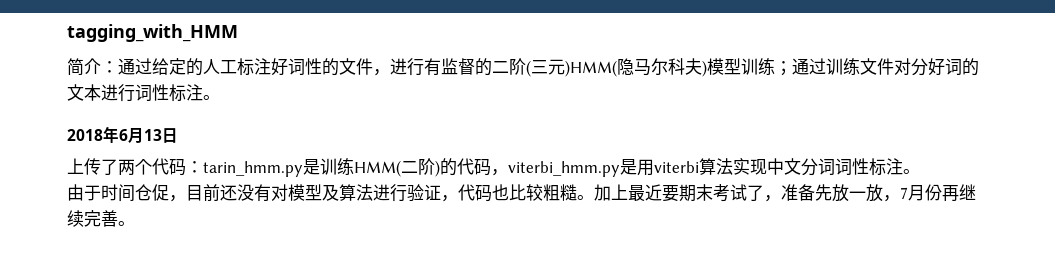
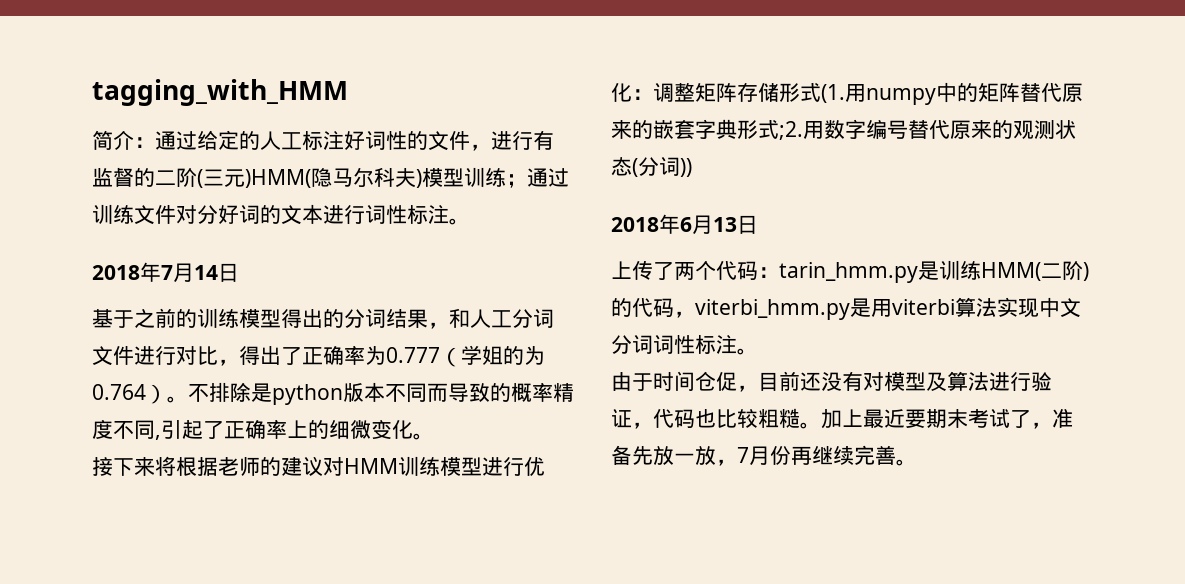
(220, 97) none -> [92,262,239,282] [92,308,554,329] [92,345,545,367] [92,382,574,405] [92,419,434,440] [92,456,545,476] [611,82,1083,105] [611,119,1076,140] [611,157,692,177] // 2018年7月14日 // 基于之前的训练模型得出的分词结果，和人工分词文件进行对比，得出了正确率为0.777（学姐的为0.764）。不排除是python版本不同而导致的概率精度不同,引起了正确率上的细微变化。 // 接下来将根据老师的建议对HMM训练模型进行优化：调整矩阵存储形式(1.用numpy中的矩阵替代原来的嵌套字典形式;2.用数字编号替代原来的观测状态(分词))

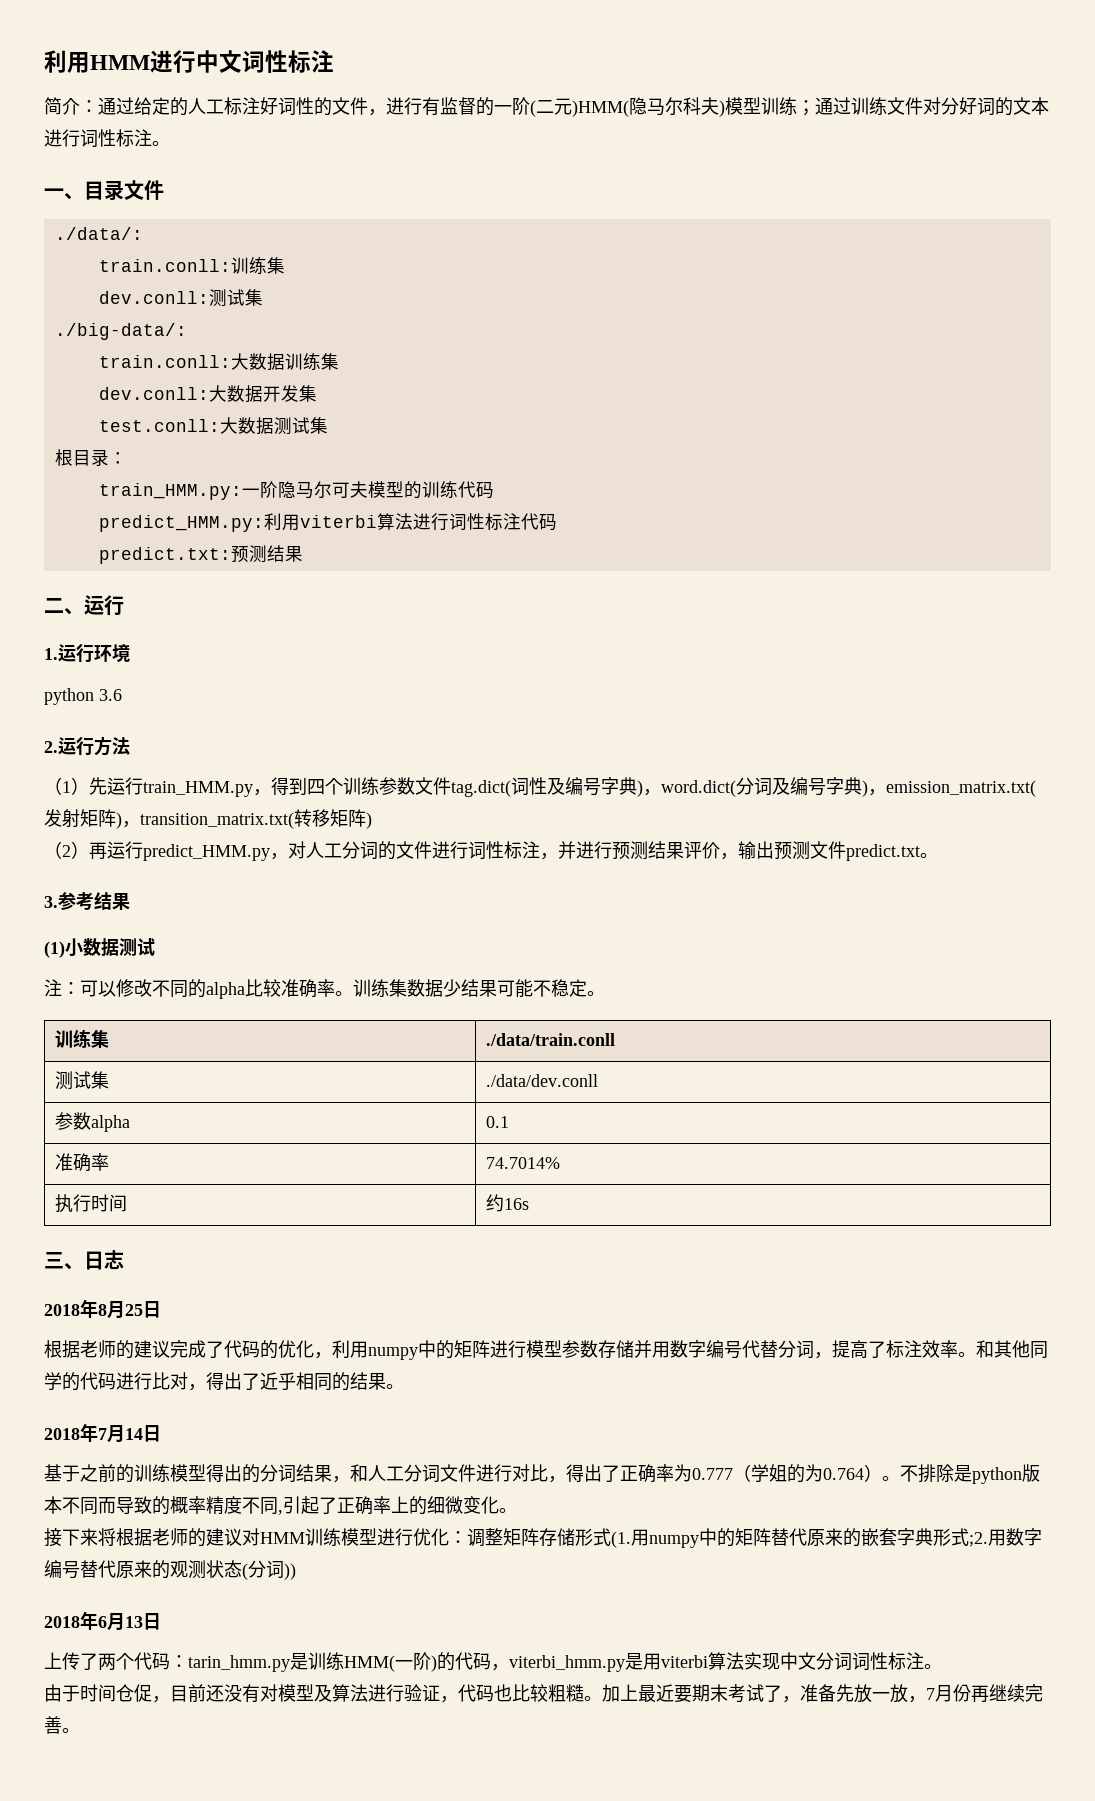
[92,79,348,106] tagging_with_HMM -> [44,50,334,73] 利用HMM进行中文词性标注
[155,168,224,188] 二阶(三 -> [494,97,554,117] 一阶(二
(470, 221) none -> [44,180,164,201] [54,227,143,240] [98,257,285,274] [98,289,263,307] [54,323,187,340] [98,353,339,371] [98,385,317,403] [98,417,328,435] [54,449,127,466] [98,481,494,500] [98,513,557,532] [98,545,303,564] [44,595,124,616] [44,644,130,663] [44,688,122,705] [44,736,130,756] [44,777,1036,797] [44,809,372,829] [44,841,938,861] [44,892,130,910] [44,938,155,958] [44,979,605,999] [55,1029,110,1048] [486,1033,616,1046] [55,1071,110,1090] [486,1074,599,1087] [55,1112,131,1132] [486,1116,510,1128] [55,1153,110,1172] [486,1157,561,1169] [55,1194,128,1213] [486,1194,530,1212] [44,1250,124,1270] [44,1299,161,1319] [44,1340,1048,1360] [44,1372,404,1391] // 一、目录文件 // ./data/: // train.conll:训练集 // dev.conll:测试集 // ./big-data/: // train.conll:大数据训练集 // dev.conll:大数据开发集 // test.conll:大数据测试集 // 根目录： // train_HMM.py:一阶隐马尔可夫模型的训练代码 // predict_HMM.py:利用viterbi算法进行词性标注代码 // predict.txt:预测结果 // 二、运行 // 1.运行环境 // python 3.6 // 2.运行方法 // （1）先运行train_HMM.py，得到四个训练参数文件tag.dict(词性及编号字典)，word.dict(分词及编号字典)，emission_matrix.txt(发射矩阵)，transition_matrix.txt(转移矩阵) // （2）再运行predict_HMM.py，对人工分词的文件进行词性标注，并进行预测结果评价，输出预测文件predict.txt。 // 3.参考结果 // (1)小数据测试 // 注：可以修改不同的alpha比较准确率。训练集数据少结果可能不稳定。 // 训练集 | ./data/train.conll // 测试集 | ./data/dev.conll // 参数alpha | 0.1 // 准确率 | 74.7014% // 执行时间 | 约16s // 三、日志 // 2018年8月25日 // 根据老师的建议完成了代码的优化，利用numpy中的矩阵进行模型参数存储并用数字编号代替分词，提高了标注效率。和其他同学的代码进行比对，得出了近乎相同的结果。
[1041,263,1062,278] 二 -> [395,1660,413,1668] 一

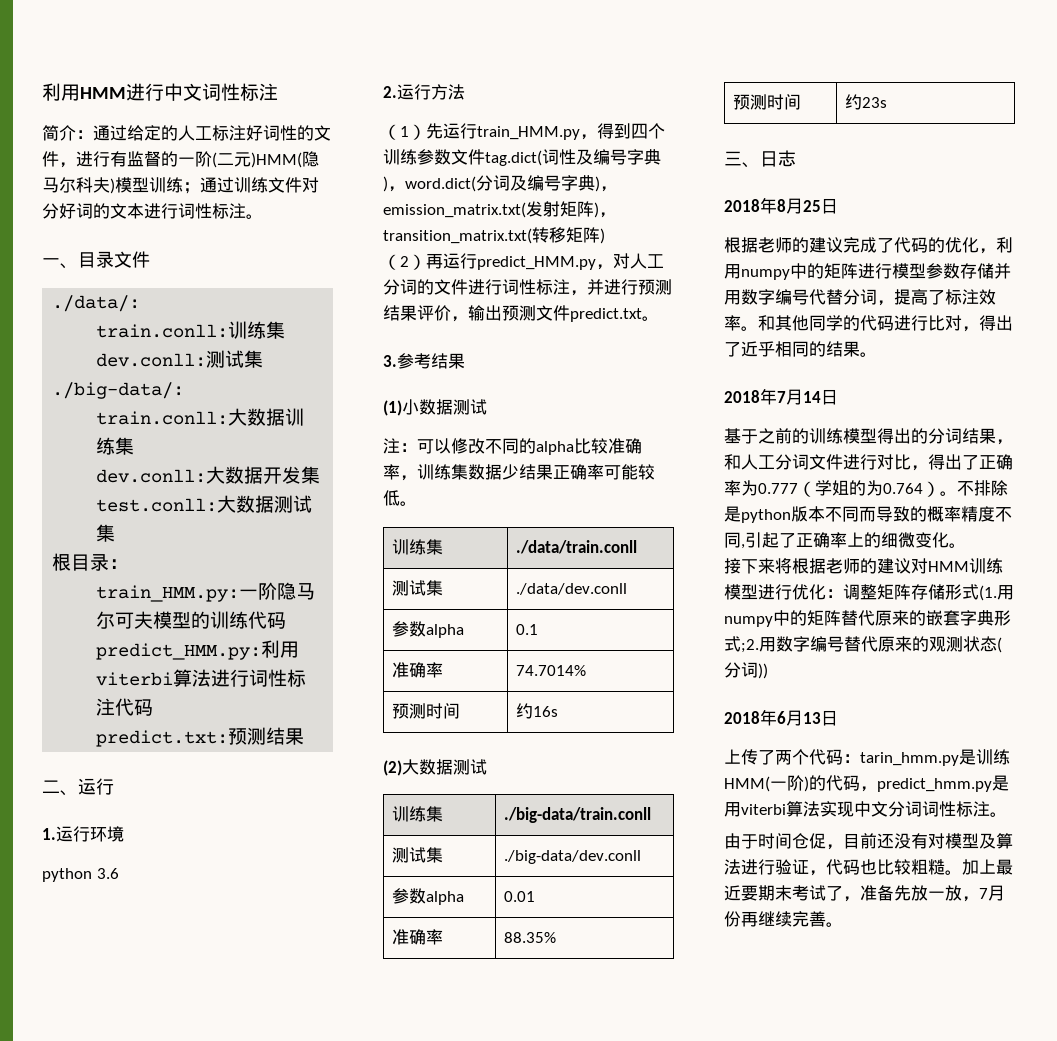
[335,991,353,996] 。 -> [400,475,417,481] ，
[497,979,587,998] 可能不稳定 -> [553,464,655,480] [383,490,400,506] 正确率可能较低
[55,1194,92,1213] 执行 -> [391,703,426,719] 预测
(530, 1204) none -> [383,759,487,776] [391,806,443,822] [503,807,651,823] [391,847,443,863] [503,850,641,864] [391,888,464,905] [503,891,535,902] [391,929,443,945] [503,932,556,943] [732,94,801,110] [844,94,887,110] // (2)大数据测试 // 训练集 | ./big-data/train.conll // 测试集 | ./big-data/dev.conll // 参数alpha | 0.01 // 准确率 | 88.35% // 预测时间 | 约23s
[509,1655,625,1672] viterbi_hmm.py -> [877,778,992,792] predict_hmm.py

